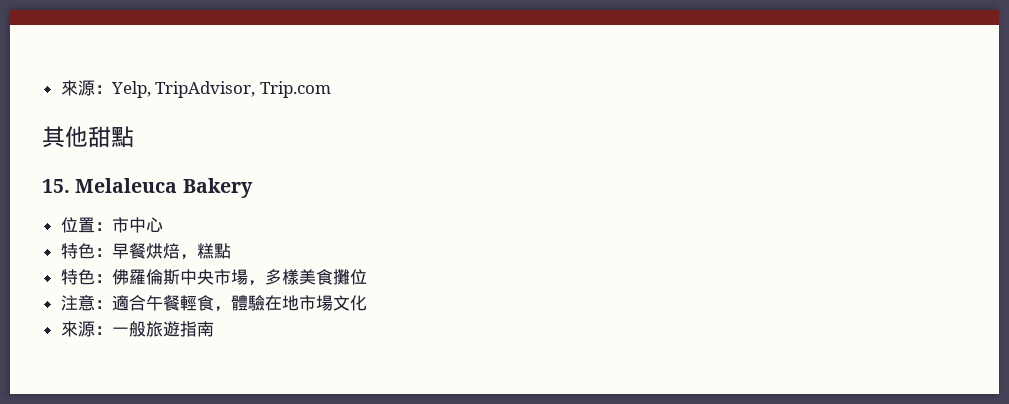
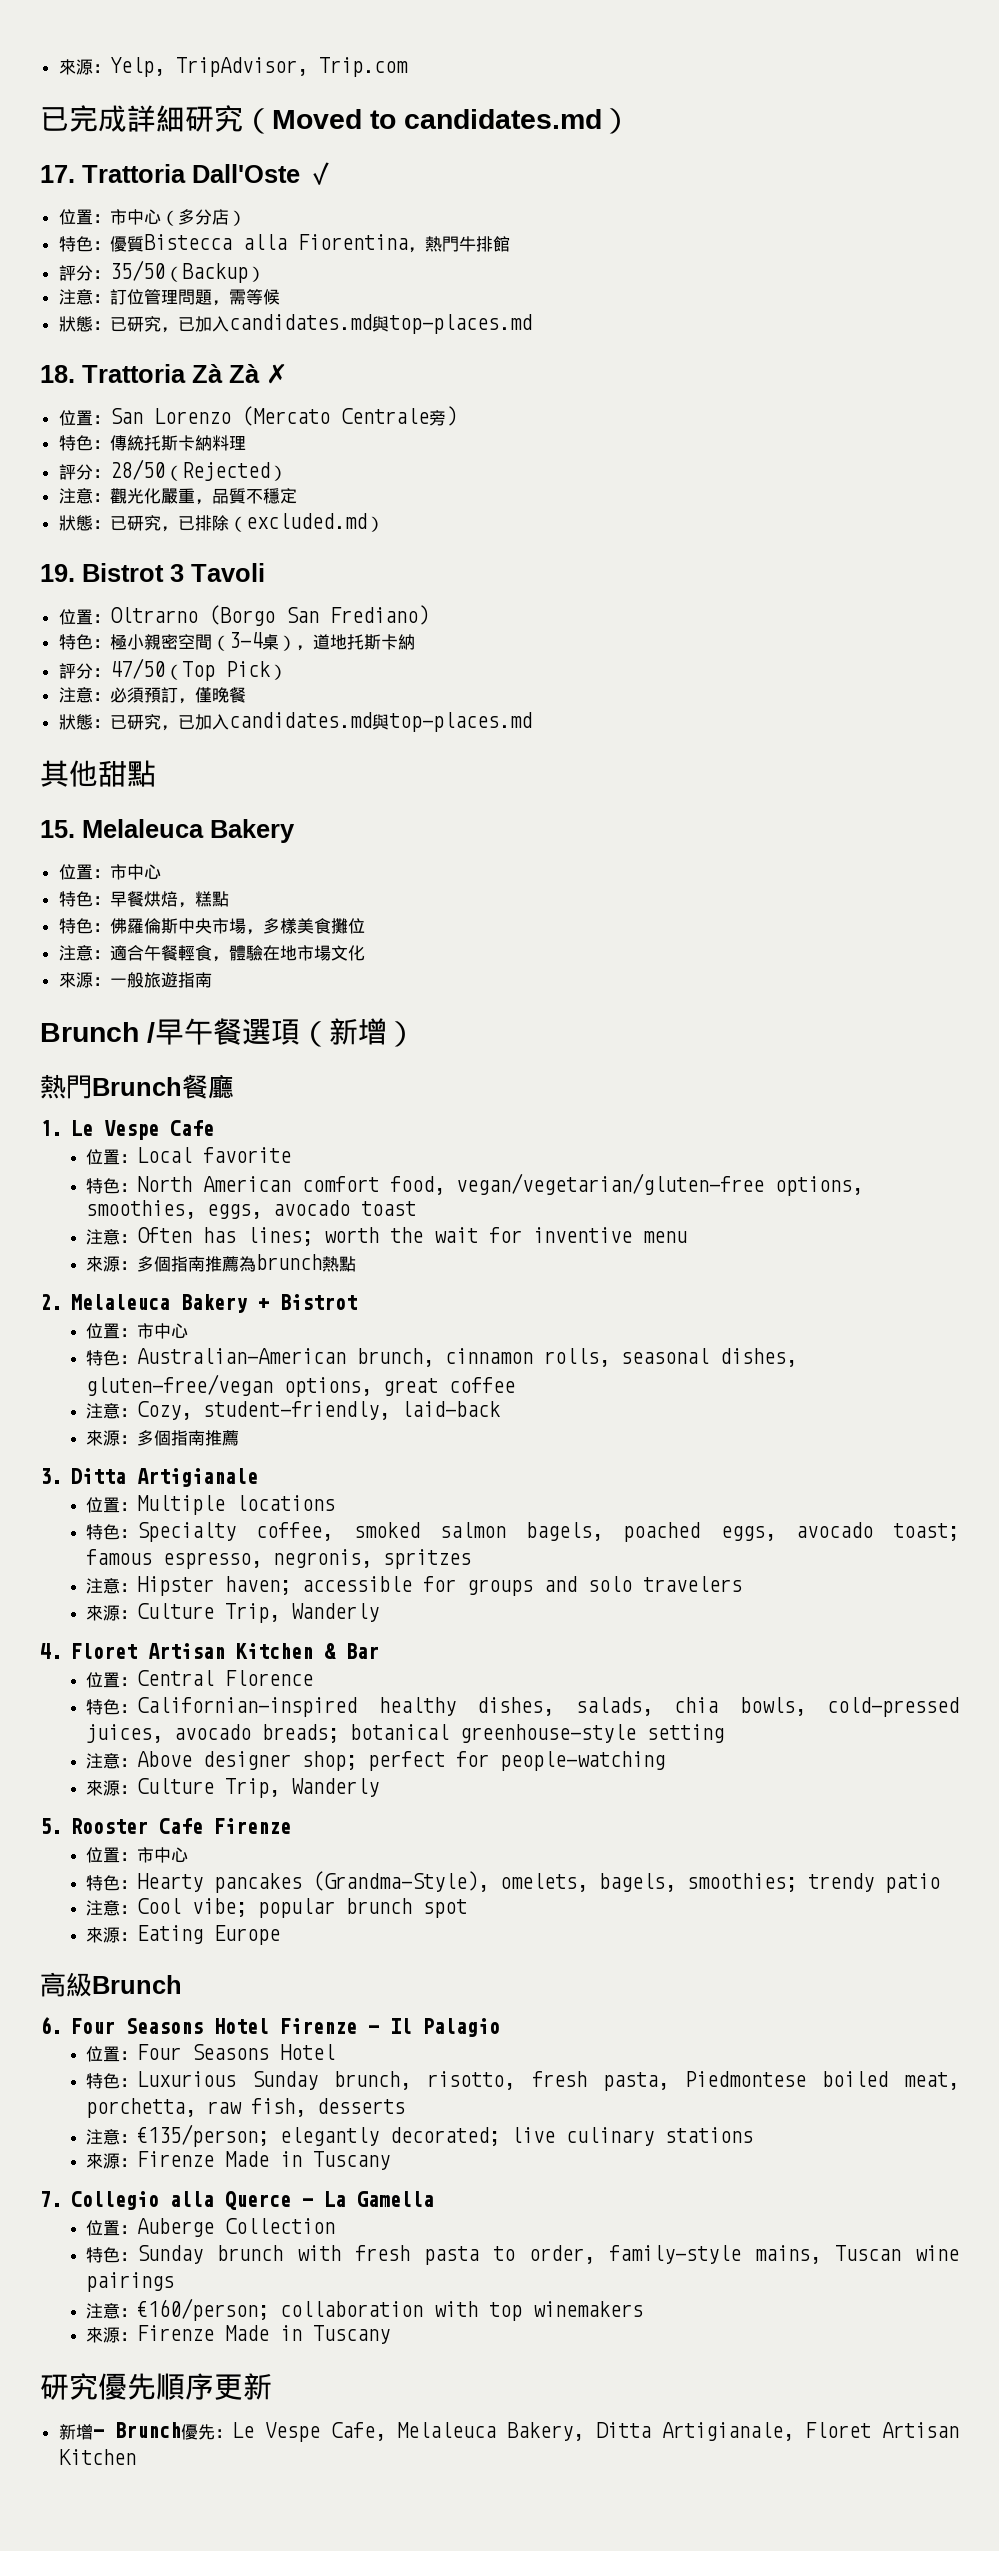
(331, 89) none -> [40,105,631,134] [40,162,333,185] [58,209,246,226] [58,234,510,253] [58,260,265,283] [58,289,280,306] [58,314,532,334] [40,363,288,384] [58,406,457,426] [58,435,246,451] [58,459,287,481] [58,488,297,505] [58,513,384,532] [40,563,265,582] [58,605,429,626] [58,632,415,651] [58,658,287,681] [58,687,246,704] [58,712,532,732] // 已完成詳細研究（Moved to candidates.md） // 17. Trattoria Dall'Oste ✓ // 位置：市中心（多分店） // 特色：優質Bistecca alla Fiorentina，熱門牛排館 // 評分：35/50（Backup） // 注意：訂位管理問題，需等候 // 狀態：已研究，已加入candidates.md與top-places.md // 18. Trattoria Zà Zà ✗ // 位置：San Lorenzo (Mercato Centrale旁) // 特色：傳統托斯卡納料理 // 評分：28/50（Rejected） // 注意：觀光化嚴重，品質不穩定 // 狀態：已研究，已排除（excluded.md） // 19. Bistrot 3 Tavoli // 位置：Oltrarno (Borgo San Frediano) // 特色：極小親密空間（3-4桌），道地托斯卡納 // 評分：47/50（Top Pick） // 注意：必須預訂，僅晚餐 // 狀態：已研究，已加入candidates.md與top-places.md
(214, 329) none -> [40,1018,416,1047] [40,1074,234,1099] [40,1120,214,1140] [85,1147,291,1165] [85,1173,863,1196] [85,1200,416,1219] [85,1227,687,1246] [85,1254,356,1272] [40,1294,357,1313] [85,1323,188,1339] [85,1348,797,1367] [85,1374,515,1397] [85,1401,500,1420] [85,1430,239,1446] [40,1468,258,1487] [85,1495,335,1515] [85,1522,960,1542] [85,1549,471,1569] [85,1576,742,1596] [85,1603,379,1623] [40,1643,379,1659] [85,1670,313,1688] [85,1697,960,1717] [85,1724,724,1743] [85,1751,665,1771] [85,1778,379,1798] [40,1818,291,1834] [85,1847,188,1863] [85,1871,940,1893] [85,1898,467,1918] [85,1925,280,1945] [40,1972,182,1997] [40,2017,500,2037] [85,2044,335,2062] [85,2071,960,2091] [85,2098,405,2118] [85,2124,753,2147] [85,2151,390,2170] [40,2191,434,2210] [85,2218,335,2237] [85,2245,959,2265] [85,2272,174,2292] [85,2298,643,2321] [85,2325,390,2344] [40,2373,272,2400] [58,2422,959,2442] [58,2449,136,2465] // Brunch /早午餐選項（新增） // 熱門Brunch餐廳 // 1. Le Vespe Cafe // 位置：Local favorite // 特色：North American comfort food, vegan/vegetarian/gluten-free options, smoothies, eggs, avocado toast // 注意：Often has lines; worth the wait for inventive menu // 來源：多個指南推薦為brunch熱點 // 2. Melaleuca Bakery + Bistrot // 位置：市中心 // 特色：Australian-American brunch, cinnamon rolls, seasonal dishes, gluten-free/vegan options, great coffee // 注意：Cozy, student-friendly, laid-back // 來源：多個指南推薦 // 3. Ditta Artigianale // 位置：Multiple locations // 特色：Specialty coffee, smoked salmon bagels, poached eggs, avocado toast; famous espresso, negronis, spritzes // 注意：Hipster haven; accessible for groups and solo travelers // 來源：Culture Trip, Wanderly // 4. Floret Artisan Kitchen & Bar // 位置：Central Florence // 特色：Californian-inspired healthy dishes, salads, chia bowls, cold-pressed juices, avocado breads; botanical greenhouse-style setting // 注意：Above designer shop; perfect for people-watching // 來源：Culture Trip, Wanderly // 5. Rooster Cafe Firenze // 位置：市中心 // 特色：Hearty pancakes (Grandma-Style), omelets, bagels, smoothies; trendy patio // 注意：Cool vibe; popular brunch spot // 來源：Eating Europe // 高級Brunch // 6. Four Seasons Hotel Firenze – Il Palagio // 位置：Four Seasons Hotel // 特色：Luxurious Sunday brunch, risotto, fresh pasta, Piedmontese boiled meat, porchetta, raw fish, desserts // 注意：€135/person; elegantly decorated; live culinary stations // 來源：Firenze Made in Tuscany // 7. Collegio alla Querce – La Gamella // 位置：Auberge Collection // 特色：Sunday brunch with fresh pasta to order, family-style mains, Tuscan wine pairings // 注意：€160/person; collaboration with top winemakers // 來源：Firenze Made in Tuscany // 研究優先順序更新 // 新增- Brunch優先：Le Vespe Cafe, Melaleuca Bakery, Ditta Artigianale, Floret Artisan Kitchen

